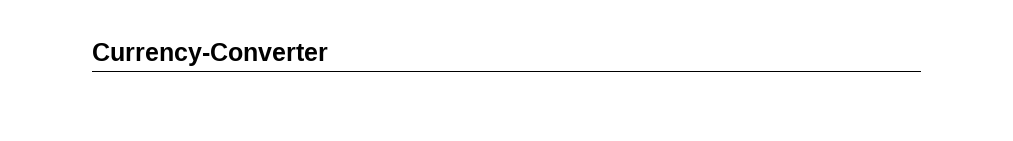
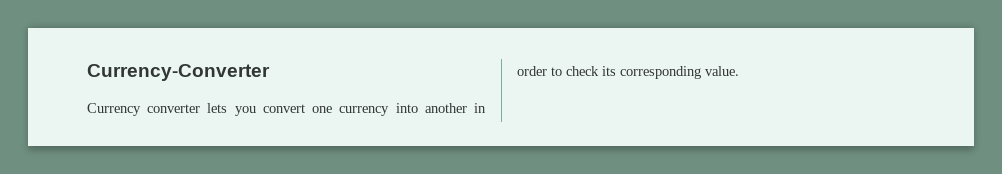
(328, 54) none -> [87,103,487,116] [517,66,739,79] // Currency converter lets you convert one currency into another in order to check its corresponding value.

